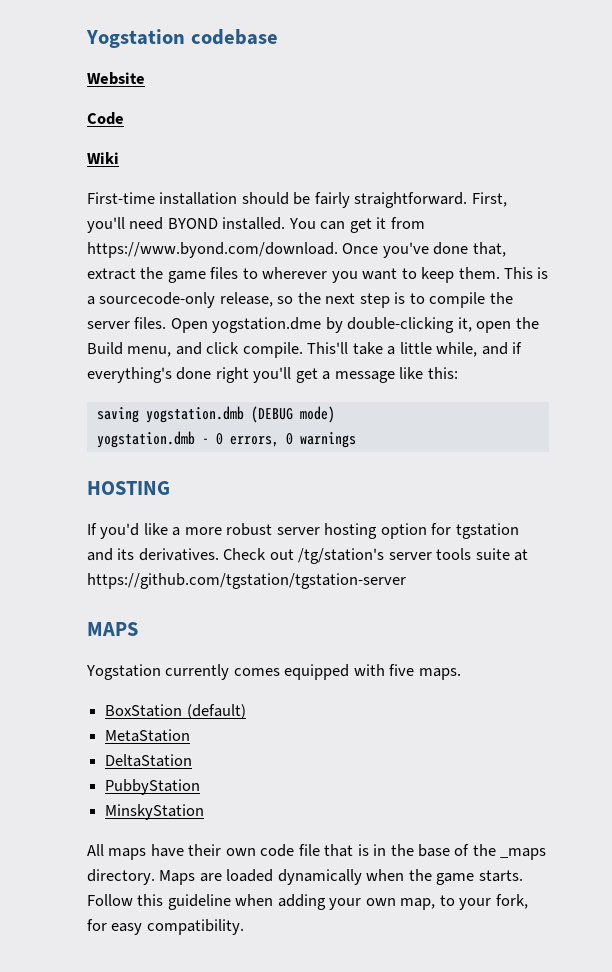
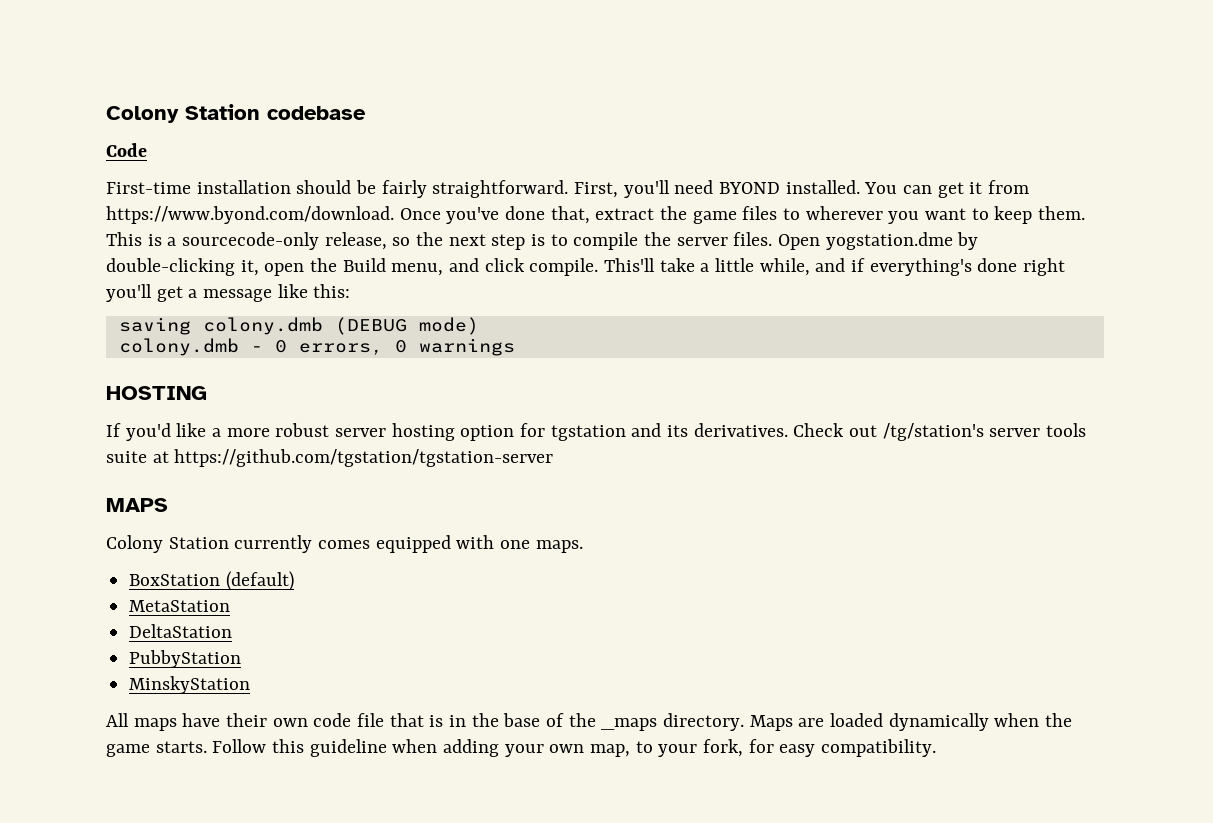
[86,29,185,48] Yogstation -> [106,104,260,123] Colony Station
[87,72,145,85] // Website -> (366, 113) none
[87,152,119,164] // Wiki -> (147, 150) none
[145,406,244,423] yogstation.dmb -> [202,317,323,335] colony.dmb
[96,431,195,448] yogstation.dmb -> [118,338,239,356] colony.dmb
[86,664,161,680] Yogstation -> [106,535,229,553] Colony Station
[389,664,415,676] five -> [500,540,531,549] one

